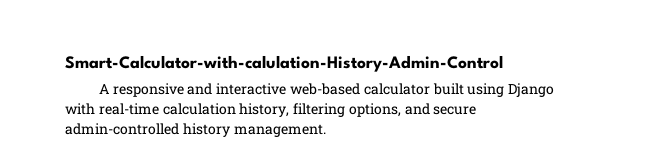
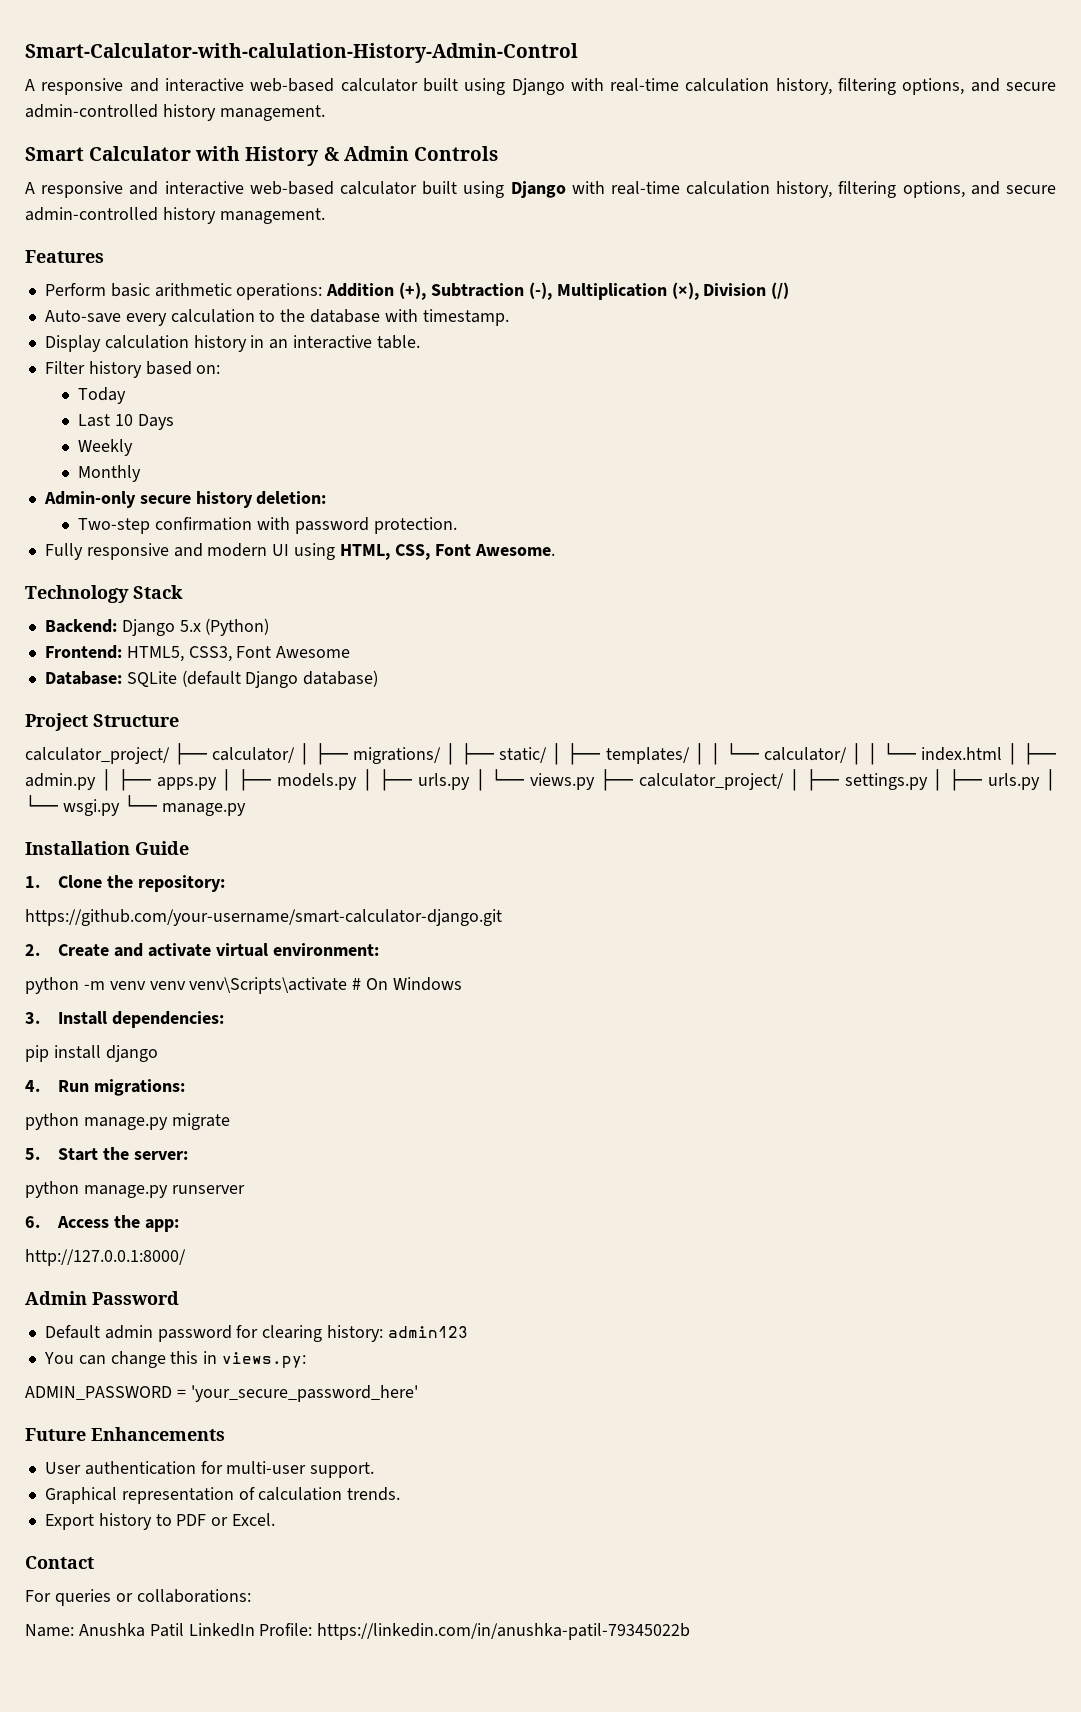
(326, 130) none -> [25,146,498,166] [25,181,1056,198] [25,207,325,224] [25,250,104,263] [44,282,790,300] [44,309,509,326] [44,335,420,352] [44,361,221,378] [78,387,127,404] [78,414,174,430] [78,439,134,456] [78,465,142,482] [43,491,327,508] [78,517,457,534] [44,543,555,560] [25,585,183,603] [44,618,270,636] [44,645,351,662] [44,670,379,688] [25,713,179,731] [25,743,1057,765] [25,769,1057,791] [25,795,246,816] [25,841,189,855] [25,875,226,892] [25,909,502,926] [25,943,379,957] [25,977,463,994] [25,1011,225,1028] [25,1045,158,1062] [25,1079,186,1096] [25,1113,230,1130] [25,1147,189,1161] [25,1181,245,1198] [25,1215,180,1232] [25,1249,186,1266] [25,1291,179,1305] [44,1325,468,1342] [43,1351,307,1368] [25,1385,418,1402] [25,1427,225,1441] [44,1461,375,1478] [44,1487,401,1504] [44,1513,276,1530] [25,1556,94,1569] [25,1589,251,1606] [25,1623,691,1640] // Smart Calculator with History & Admin Controls // A responsive and interactive web-based calculator built using Django with real-time calculation history, filtering options, and secure admin-controlled history management. // Features // Perform basic arithmetic operations: Addition (+), Subtraction (-), Multiplication (×), Division (/) // Auto-save every calculation to the database with timestamp. // Display calculation history in an interactive table. // Filter history based on: // Today // Last 10 Days // Weekly // Monthly // Admin-only secure history deletion: // Two-step confirmation with password protection. // Fully responsive and modern UI using HTML, CSS, Font Awesome. // Technology Stack // Backend: Django 5.x (Python) // Frontend: HTML5, CSS3, Font Awesome // Database: SQLite (default Django database) // Project Structure // calculator_project/ ├── calculator/ │ ├── migrations/ │ ├── static/ │ ├── templates/ │ │ └── calculator/ │ │ └── index.html │ ├── admin.py │ ├── apps.py │ ├── models.py │ ├── urls.py │ └── views.py ├── calculator_project/ │ ├── settings.py │ ├── urls.py │ └── wsgi.py └── manage.py // Installation Guide // 1. Clone the repository: // https://github.com/your-username/smart-calculator-django.git // 2. Create and activate virtual environment: // python -m venv venv venv\Scripts\activate # On Windows // 3. Install dependencies: // pip install django // 4. Run migrations: // python manage.py migrate // 5. Start the server: // python manage.py runserver // 6. Access the app: // http://127.0.0.1:8000/ // Admin Password // Default admin password for clearing history: admin123 // You can change this in views.py: // ADMIN_PASSWORD = 'your_secure_password_here' // Future Enhancements // User authentication for multi-user support. // Graphical representation of calculation trends. // Export history to PDF or Excel. // Contact // For queries or collaborations: // Name: Anushka Patil LinkedIn Profile: https://linkedin.com/in/anushka-patil-79345022b

